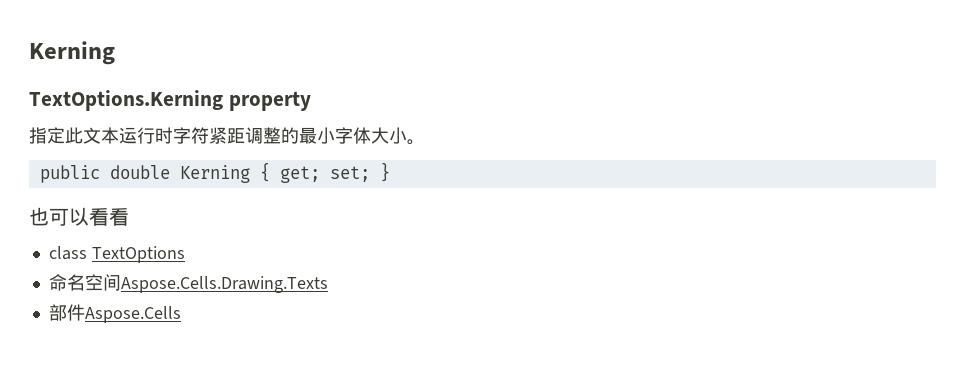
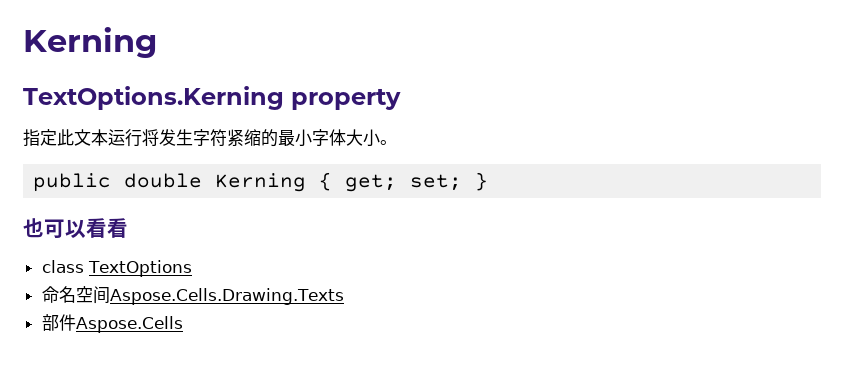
[155,127,281,144] 时字符紧距调整 -> [142,129,261,147] 将发生字符紧缩

